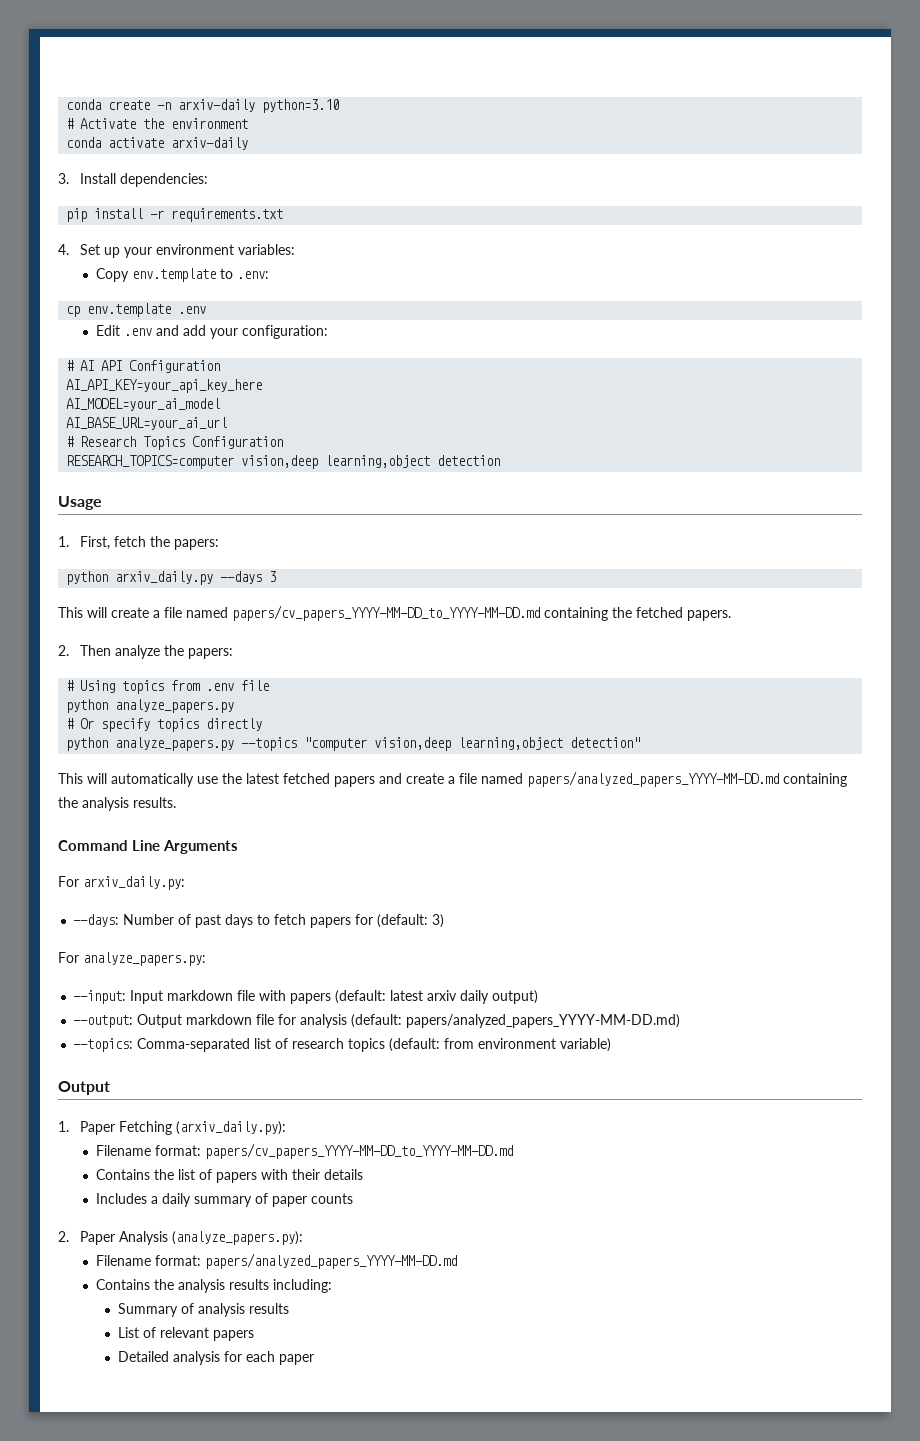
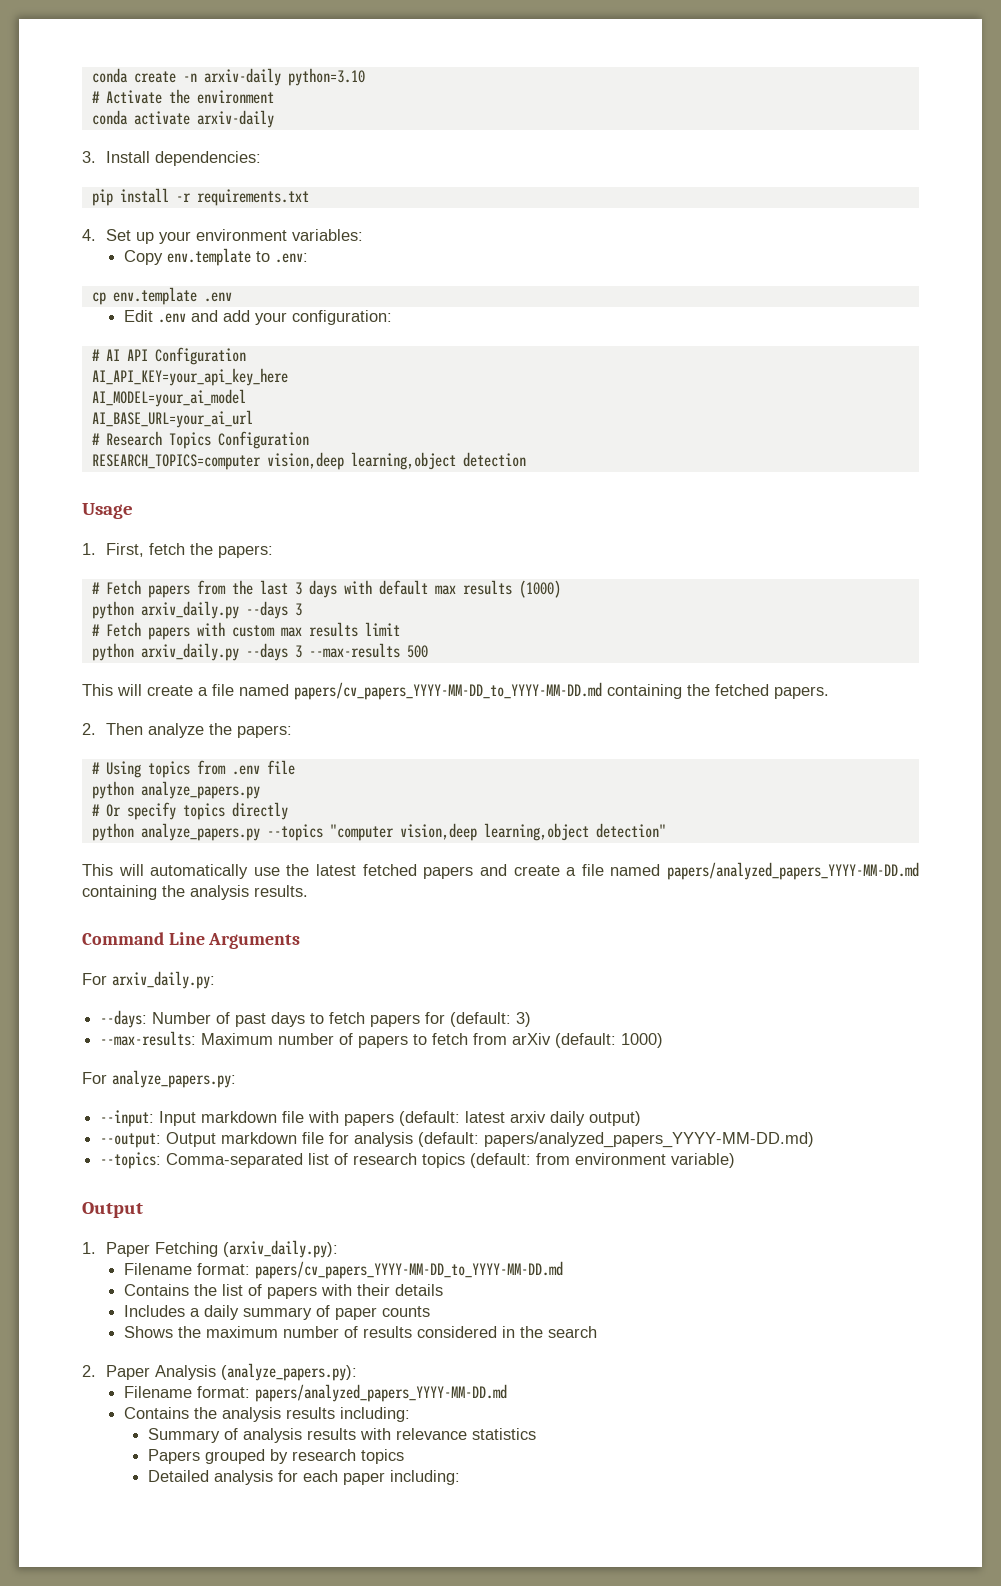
[66,571,277,585] python arxiv_daily.py --days 3 -> [91,580,561,598] [91,601,302,619] [91,622,400,640] [91,643,428,661] # Fetch papers from the last 3 days with default max results (1000) // python arxiv_daily.py --days 3 // # Fetch papers with custom max results limit // python arxiv_daily.py --days 3 --max-results 500
(445, 921) none -> [100,1031,664,1048] // --max-results: Maximum number of papers to fetch from arXiv (default: 1000)
(353, 1198) none -> [124,1326,598,1338] // Shows the maximum number of results considered in the search
[118,1327,255,1341] // List of relevant papers -> [360,1428,537,1440] [148,1449,405,1464] with relevance statistics // Papers grouped by research topics
(315, 1359) none -> [390,1470,461,1485] including:

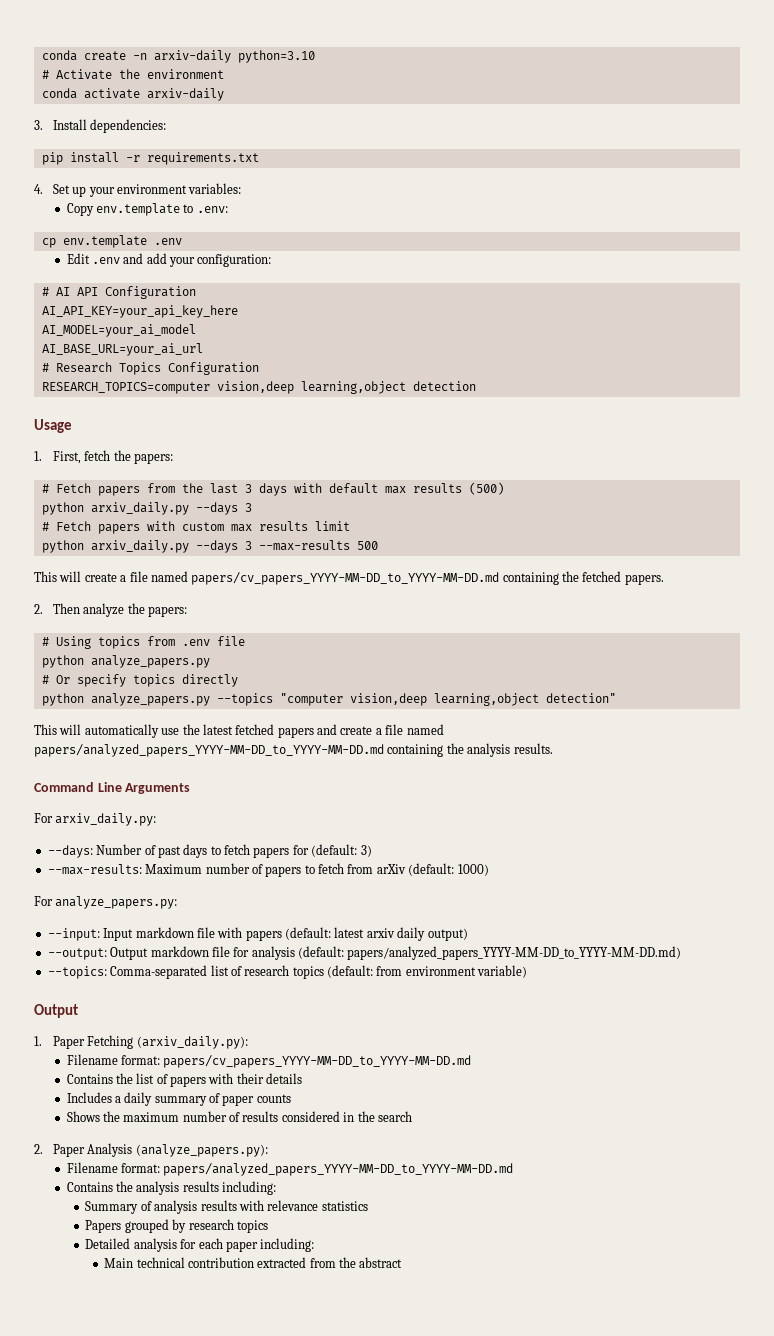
[518,580,561,598] (1000) -> [468,482,504,495] (500)
[667,862,920,880] papers/analyzed_papers_YYYY-MM-DD.md -> [34,744,384,757] papers/analyzed_papers_YYYY-MM-DD_to_YYYY-MM-DD.md
[484,1132,815,1148] papers/analyzed_papers_YYYY-MM-DD.md) -> [347,946,682,960] papers/analyzed_papers_YYYY-MM-DD_to_YYYY-MM-DD.md)
[255,1384,508,1402] papers/analyzed_papers_YYYY-MM-DD.md -> [163,1163,514,1176] papers/analyzed_papers_YYYY-MM-DD_to_YYYY-MM-DD.md
(461, 1477) none -> [104,1257,403,1268] // Main technical contribution extracted from the abstract

